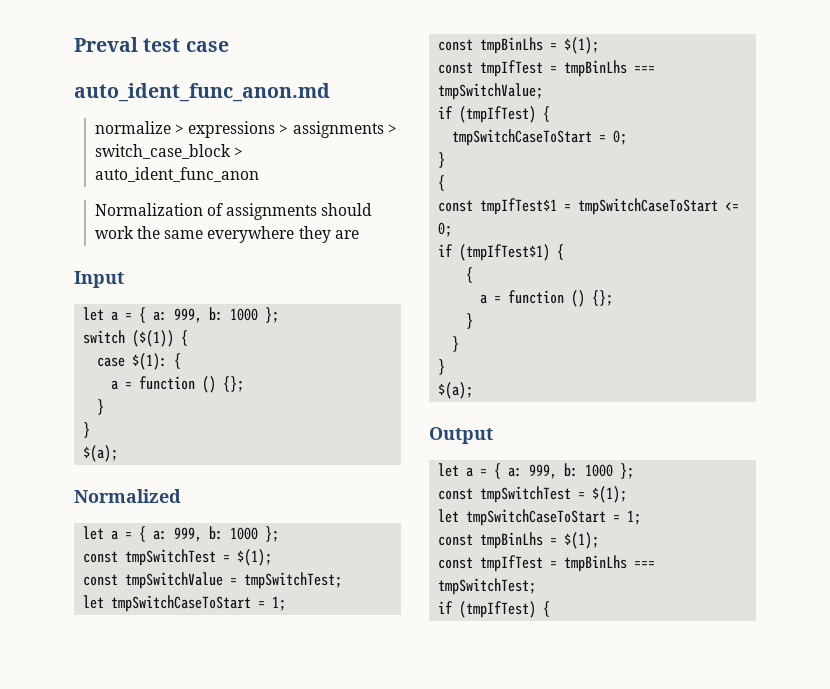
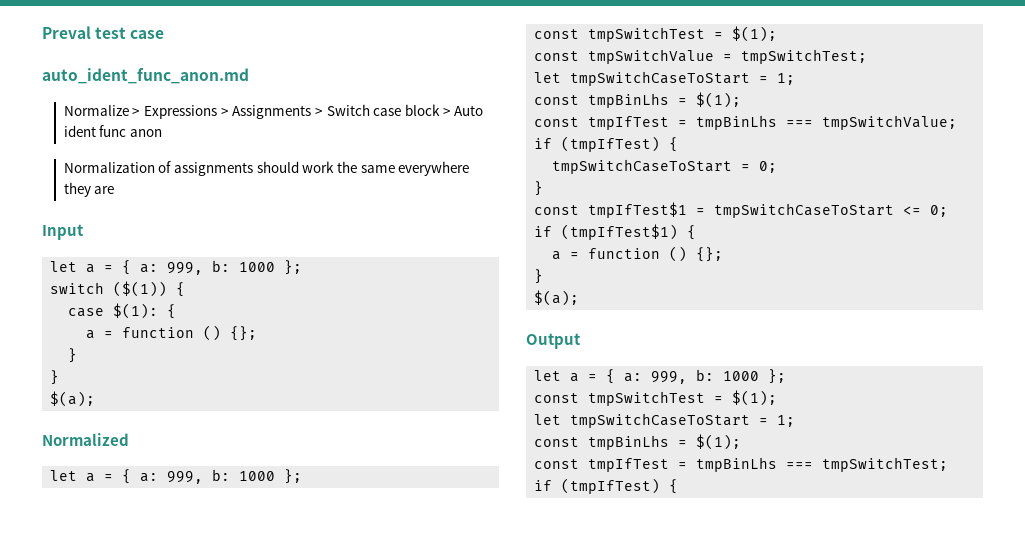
[94,121,397,138] [94,144,243,159] [94,167,259,182] normalize > expressions > assignments > switch_case_block > auto_ident_func_anon -> [63,104,484,119] [63,125,163,137] Normalize > Expressions > Assignments > Switch case block > Auto ident func anon
[438,175,446,191] // { -> (544, 188) none
[466,267,474,283] [480,290,614,307] [466,313,474,329] [452,336,460,352] [438,359,446,375] // { // a = function () {}; // } // } // } -> [552,246,724,262] [534,269,544,284] // a = function () {}; // }

